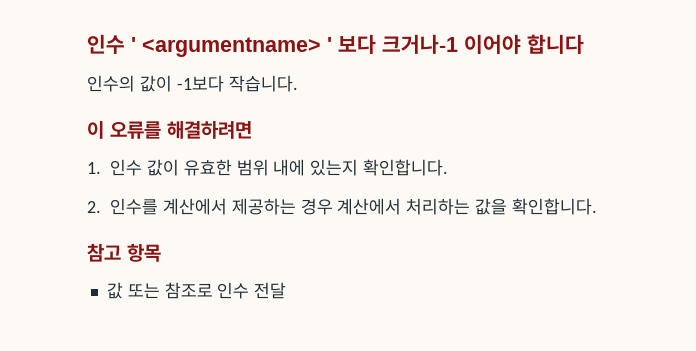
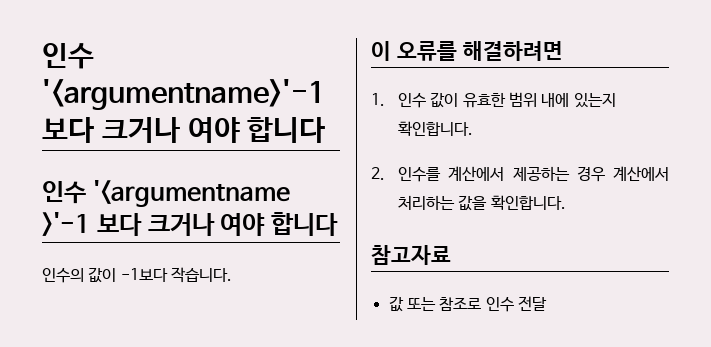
[87,34,521,57] 인수 ' <argumentname> ' 보다 크거나-1 이어야 -> [42,43,94,69] [42,79,325,110] [42,117,326,143] [42,180,290,207] [42,212,266,236] 인수 '<argumentname>'-1 보다 크거나 여야 합니다 // 인수 '<argumentname >'-1 보다 크거나 여야
[87,243,161,262] 참고 항목 -> [371,245,451,265] 참고자료

